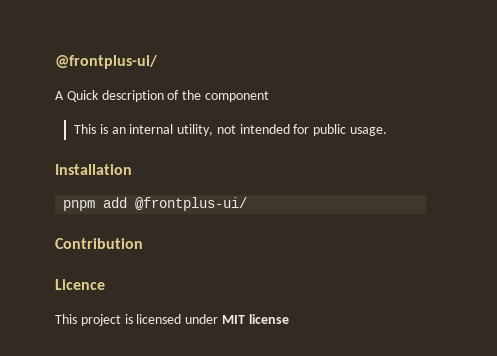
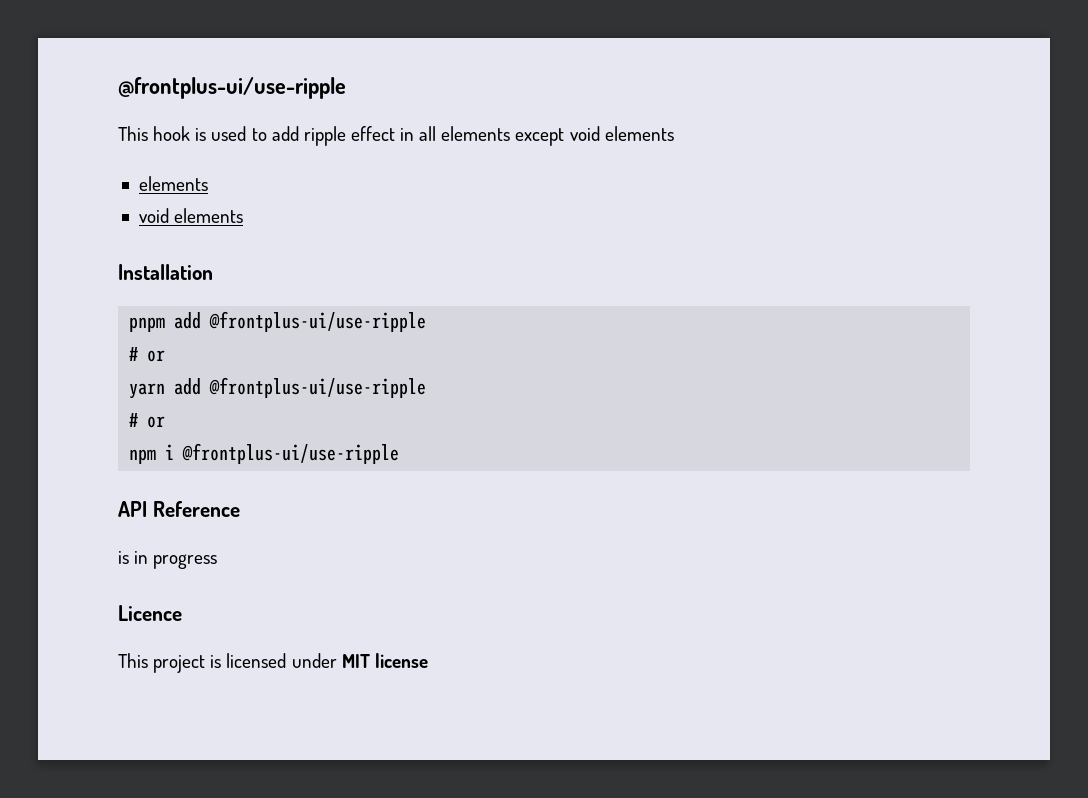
[55,55,158,69] [55,90,269,102] [73,124,387,136] [55,164,132,175] [63,197,248,211] [55,238,143,249] @frontplus-ui/ // A Quick description of the component // This is an internal utility, not intended for public usage. // Installation // pnpm add @frontplus-ui/ // Contribution -> [118,77,346,99] [118,126,674,146] [138,176,208,191] [138,208,244,223] [118,264,213,280] [129,311,427,332] [129,347,166,362] [129,377,427,399] [129,413,166,428] [129,443,400,464] [118,501,240,517] [118,551,218,569] @frontplus-ui/use-ripple // This hook is used to add ripple effect in all elements except void elements // elements // void elements // Installation // pnpm add @frontplus-ui/use-ripple // # or // yarn add @frontplus-ui/use-ripple // # or // npm i @frontplus-ui/use-ripple // API Reference // is in progress

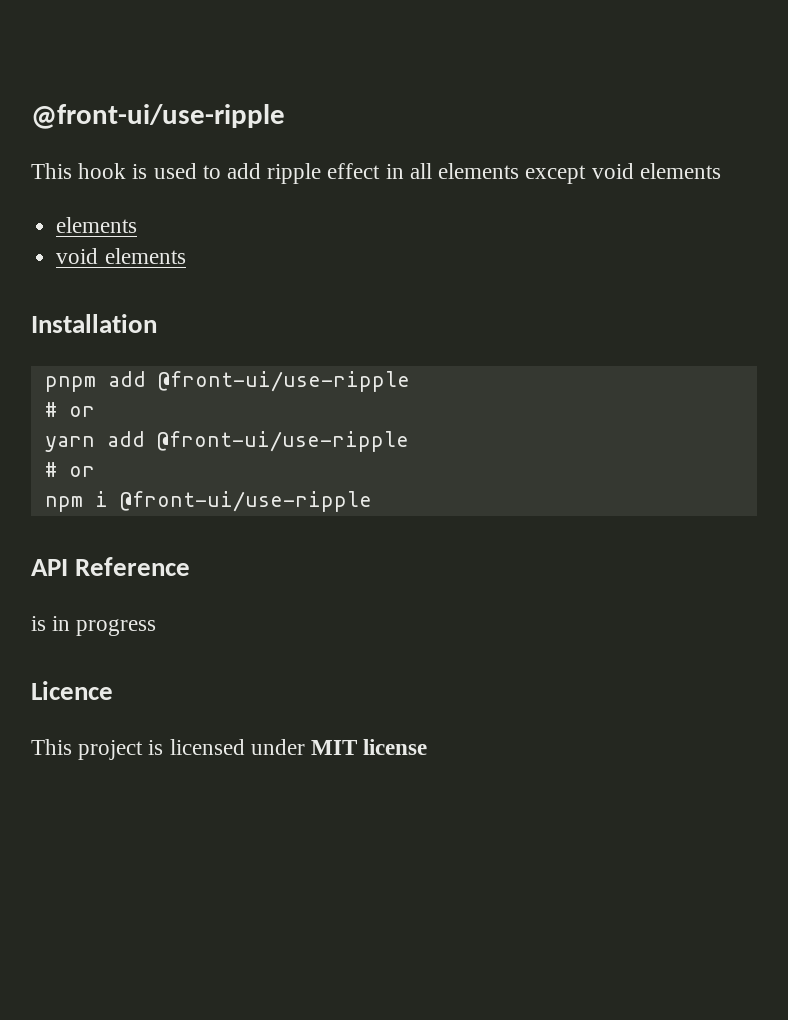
[118,77,346,99] @frontplus-ui/use-ripple -> [31,104,285,129] @front-ui/use-ripple
[209,311,427,332] @frontplus-ui/use-ripple -> [157,371,410,392] @front-ui/use-ripple
[209,377,427,398] @frontplus-ui/use-ripple -> [156,431,409,452] @front-ui/use-ripple
[182,443,400,464] @frontplus-ui/use-ripple -> [119,491,372,512] @front-ui/use-ripple

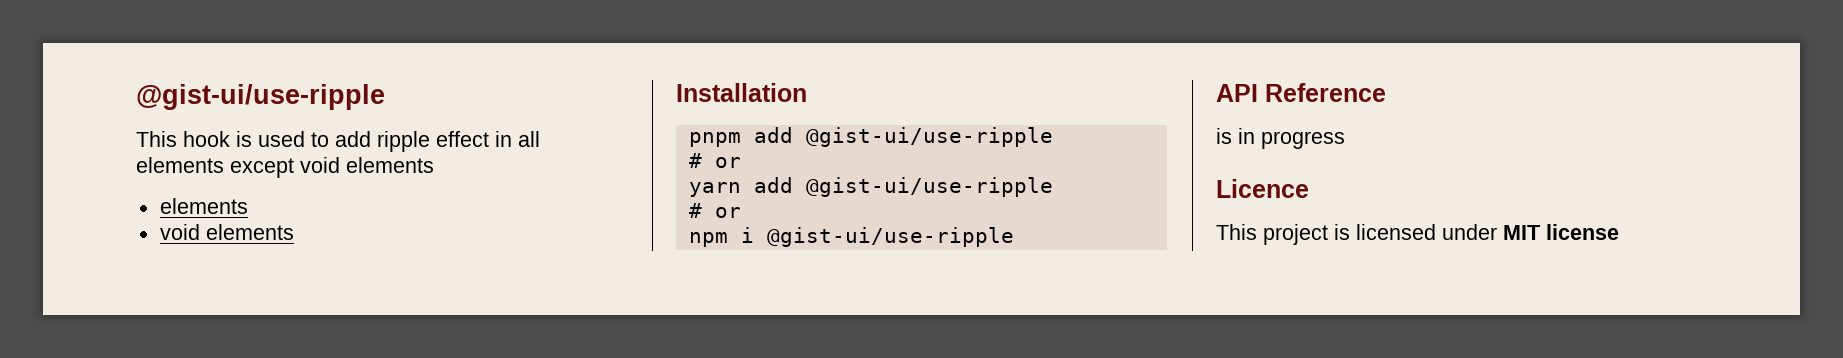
[31,104,285,129] @front-ui/use-ripple -> [136,84,385,110] @gist-ui/use-ripple
[157,371,410,392] @front-ui/use-ripple -> [805,127,1053,147] @gist-ui/use-ripple
[156,431,409,452] @front-ui/use-ripple -> [805,177,1053,197] @gist-ui/use-ripple
[119,491,372,512] @front-ui/use-ripple -> [766,227,1014,247] @gist-ui/use-ripple

